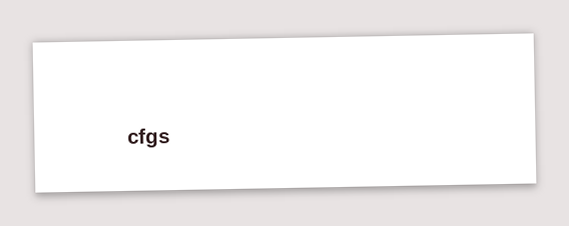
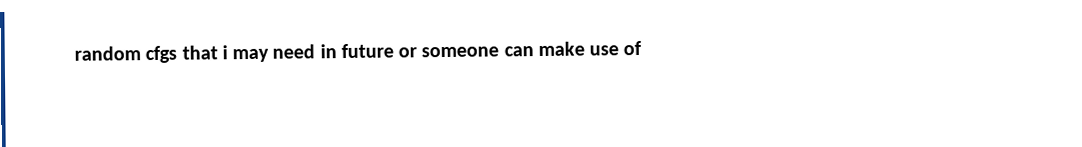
[127,128,170,148] cfgs -> [74,40,643,64] random cfgs that i may need in future or someone can make use of

